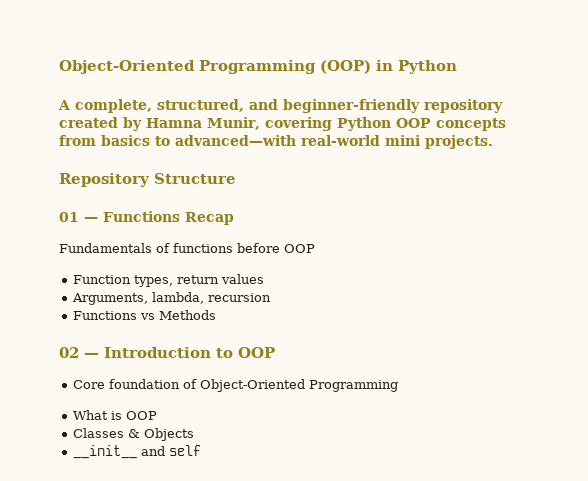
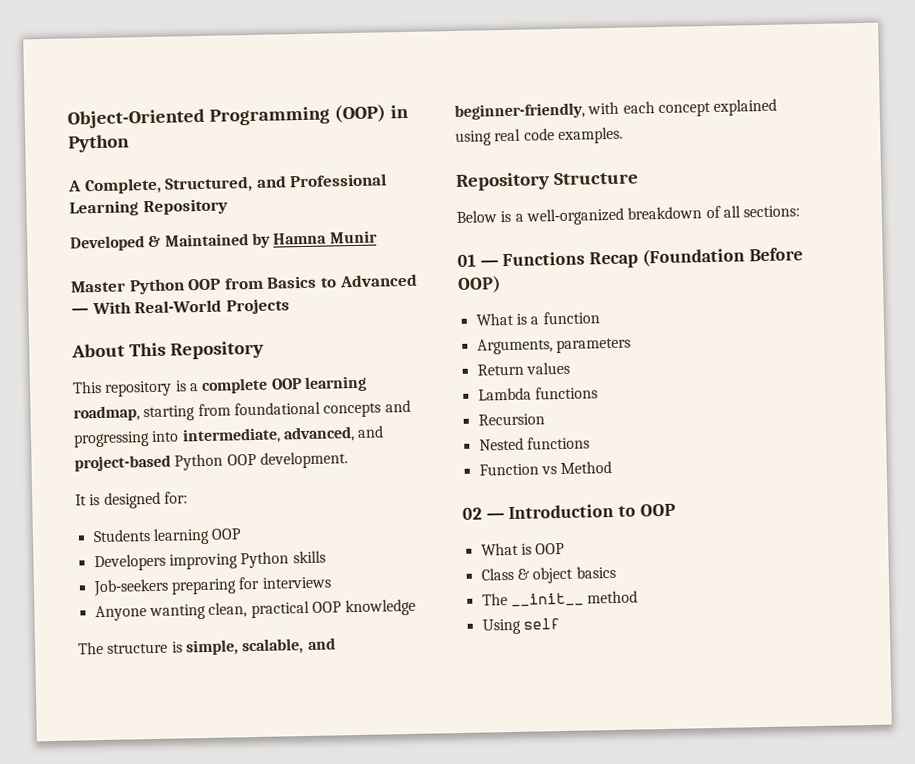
[75,99,503,113] [59,117,506,131] [59,135,493,149] [59,173,236,187] [59,211,234,225] [59,243,315,253] [73,274,265,287] [72,292,272,305] [73,310,217,320] complete, structured, and beginner‑friendly repository created by Hamna Munir, covering Python OOP concepts from basics to advanced—with real-world mini projects. // Repository Structure // 01 — Functions Recap // Fundamentals of functions before OOP // Function types, return values // Arguments, lambda, recursion // Functions vs Methods -> [83,173,388,195] [69,198,228,217] [70,230,378,252] [70,273,418,295] [71,298,290,315] [71,340,264,360] [72,375,367,397] [73,399,411,422] [73,425,385,448] [74,451,348,472] [75,491,188,509] [92,527,243,545] [93,550,326,572] [92,576,331,597] [94,598,417,622] [78,637,336,656] [454,98,778,121] [455,126,623,146] [455,171,639,191] [456,205,801,226] [457,247,803,269] [457,275,501,293] [475,311,600,326] [476,337,631,355] [476,361,570,376] [477,386,598,401] [477,413,545,426] [478,436,590,451] [478,460,613,476] Complete, Structured, and Professional Learning Repository // Developed & Maintained by Hamna Munir // Master Python OOP from Basics to Advanced — With Real-World Projects // About This Repository // This repository is a complete OOP learning roadmap, starting from foundational concepts and progressing into intermediate, advanced, and project-based Python OOP development. // It is designed for: // Students learning OOP // Developers improving Python skills // Job‑seekers preparing for interviews // Anyone wanting clean, practical OOP knowledge // The structure is simple, scalable, and beginner-friendly, with each concept explained using real code examples. // Repository Structure // Below is a well‑organized breakdown of all sections: // 01 — Functions Recap (Foundation Before OOP) // What is a function // Arguments, parameters // Return values // Lambda functions // Recursion // Nested functions // Function vs Method
[73,379,399,392] [73,410,158,420] [73,428,195,441] [73,445,166,459] Core foundation of Object-Oriented Programming // What is OOP // Classes & Objects // __init__ and -> [480,542,566,556] [480,565,616,584] [481,590,639,608] [481,618,521,635] What is OOP // Class & object basics // The __init__ method // Using

